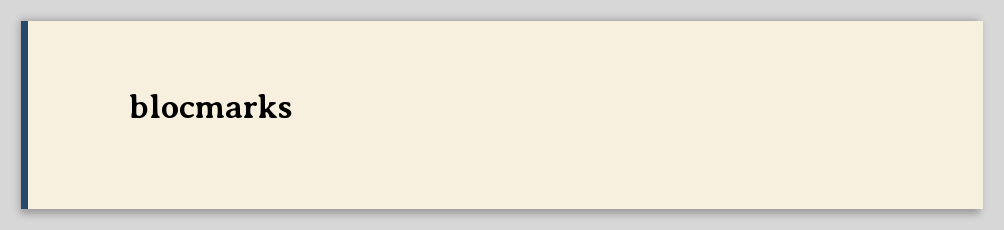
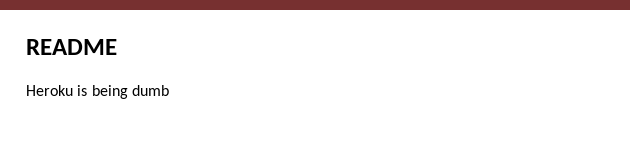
[129,94,292,118] blocmarks -> [26,39,117,55] [26,85,169,99] README // Heroku is being dumb

